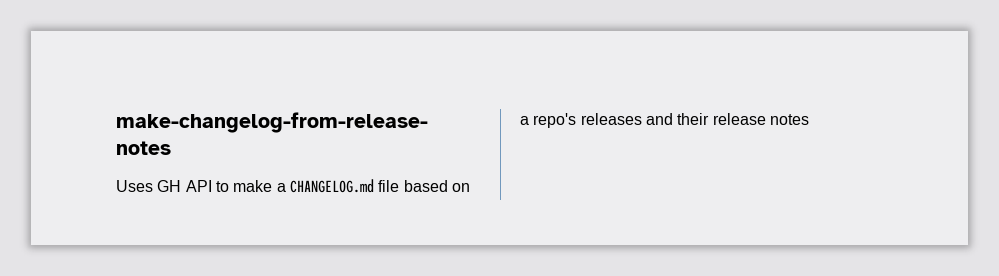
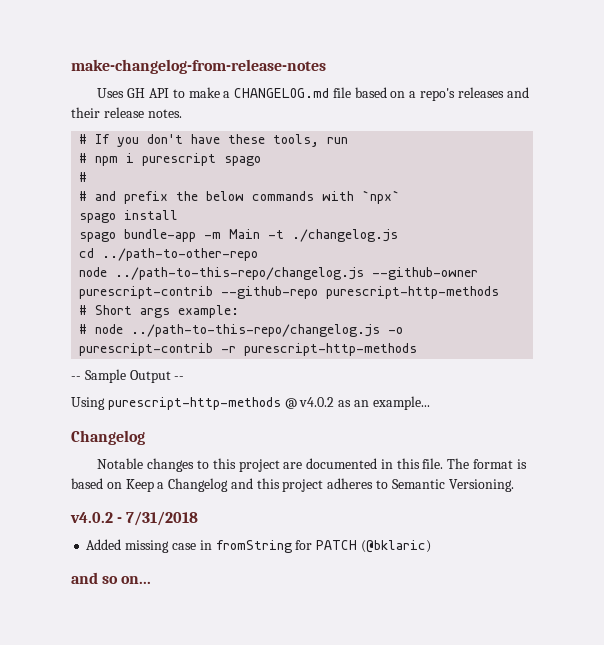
[769,114,809,125] notes -> [147,109,182,118] [79,134,349,147] [79,153,262,166] [79,172,88,182] [79,190,401,204] [79,210,179,223] [79,229,399,242] [79,248,259,261] [79,267,479,280] [79,286,500,299] [79,305,240,318] [79,324,404,337] [79,343,418,356] [71,369,185,383] [71,396,430,410] [71,430,145,445] [97,458,527,472] [71,478,514,492] [70,511,199,526] [86,539,431,553] [71,572,152,584] notes. // # If you don't have these tools, run // # npm i purescript spago // # // # and prefix the below commands with `npx` // spago install // spago bundle-app -m Main -t ./changelog.js // cd ../path-to-other-repo // node ../path-to-this-repo/changelog.js --github-owner purescript-contrib --github-repo purescript-http-methods // # Short args example: // # node ../path-to-this-repo/changelog.js -o purescript-contrib -r purescript-http-methods // -- Sample Output -- // Using purescript-http-methods @ v4.0.2 as an example... // Changelog // Notable changes to this project are documented in this file. The format is based on Keep a Changelog and this project adheres to Semantic Versioning. // v4.0.2 - 7/31/2018 // Added missing case in fromString for PATCH (@bklaric) // and so on...

